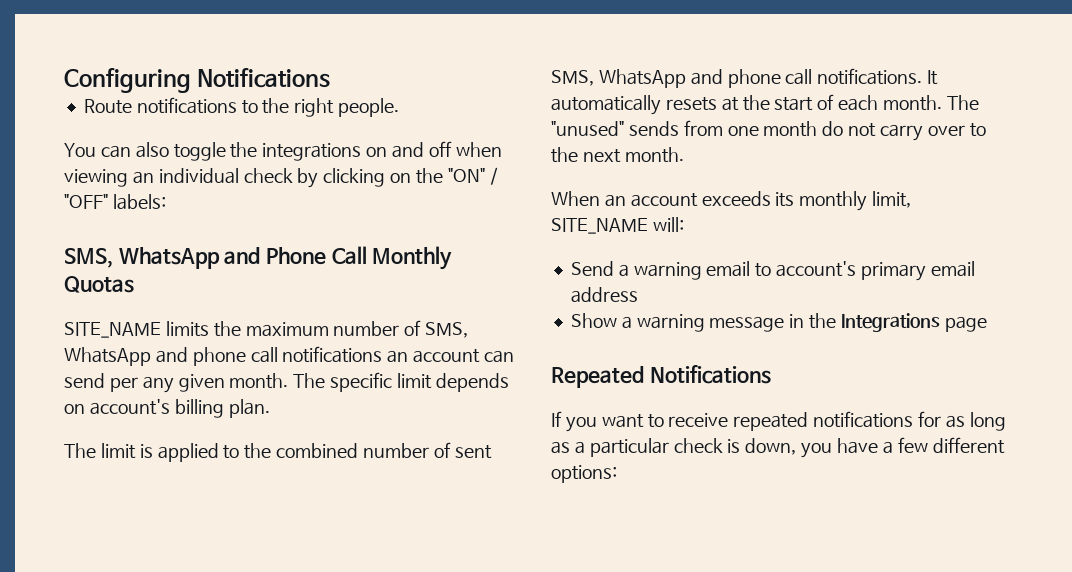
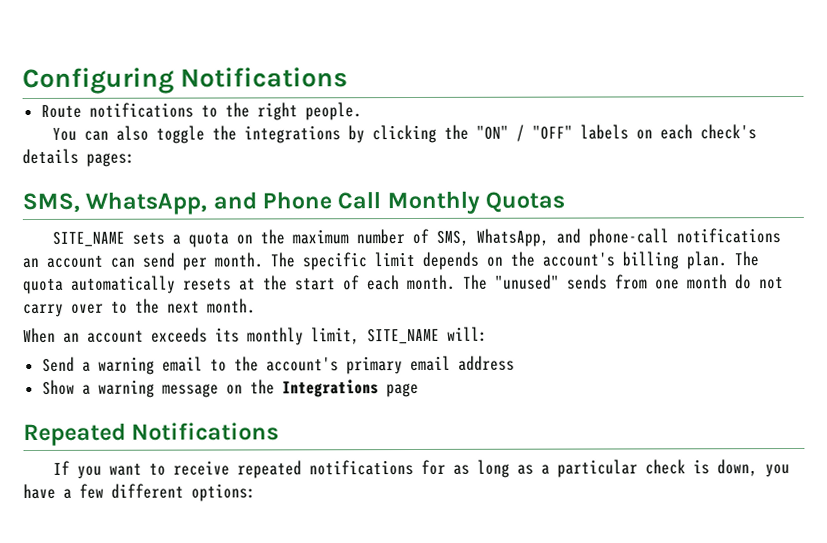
[366,141,502,158] [64,168,293,187] on and off when viewing an individual check -> (341, 134) none
[390,173,412,183] on -> (437, 134) none
[112,194,166,210] [64,247,220,269] labels: // SMS, WhatsApp -> [579,124,757,140] [22,148,135,167] [22,191,208,215] labels on each check's details pages: // SMS, WhatsApp,
[165,321,209,337] limits -> [131,232,253,248] sets a quota on
[64,347,278,366] WhatsApp and phone call -> [475,228,669,247] WhatsApp, and phone-call
[142,374,225,393] any given -> (207, 264) none
(85, 409) none -> [510,251,535,267] the
[64,442,492,462] [551,68,939,88] // The limit is applied to the combined number of sent SMS, WhatsApp and phone call notifications. It -> [734,251,759,267] [23,278,64,295] The quota
(772, 270) none -> [233,356,259,372] the
[789,314,805,328] in -> [225,384,243,395] on

